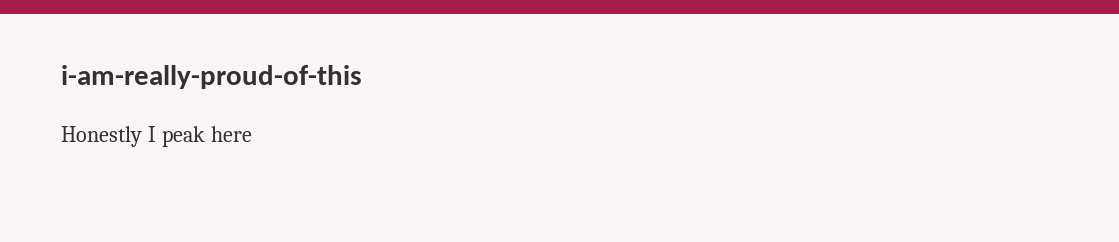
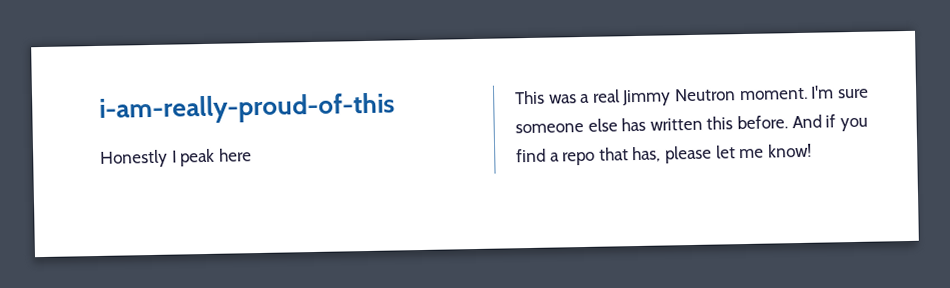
(252, 134) none -> [515,85,869,107] [515,114,868,134] [516,143,812,166] // This was a real Jimmy Neutron moment. I'm sure someone else has written this before. And if you find a repo that has, please let me know!

